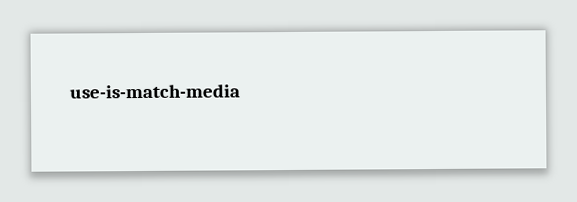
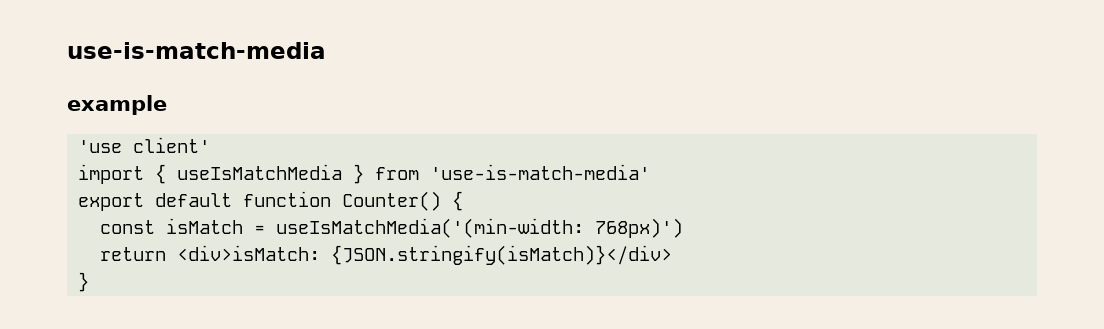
(240, 91) none -> [67,95,167,115] [77,137,210,153] [77,164,650,184] [77,191,463,211] [99,218,683,238] [99,245,672,265] [77,272,89,292] // example // 'use client' // import { useIsMatchMedia } from 'use-is-match-media' // export default function Counter() { // const isMatch = useIsMatchMedia('(min-width: 768px)') // return <div>isMatch: {JSON.stringify(isMatch)}</div> // }

